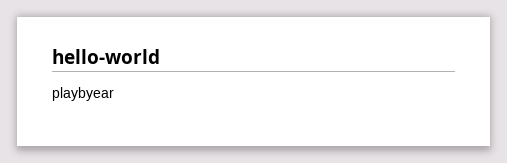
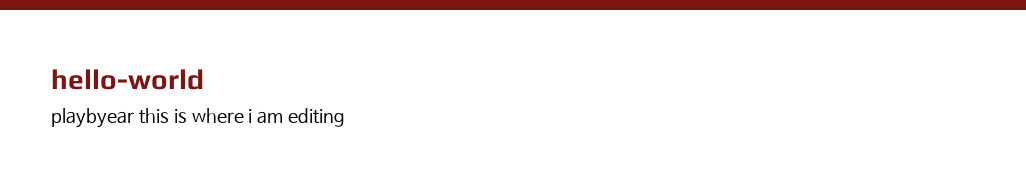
(114, 94) none -> [138,108,346,127] this is where i am editing

